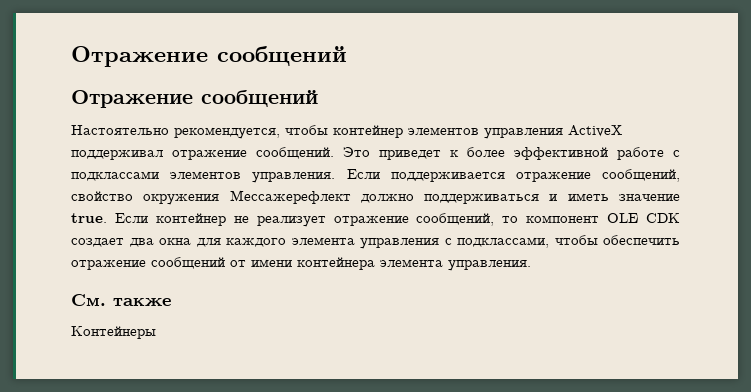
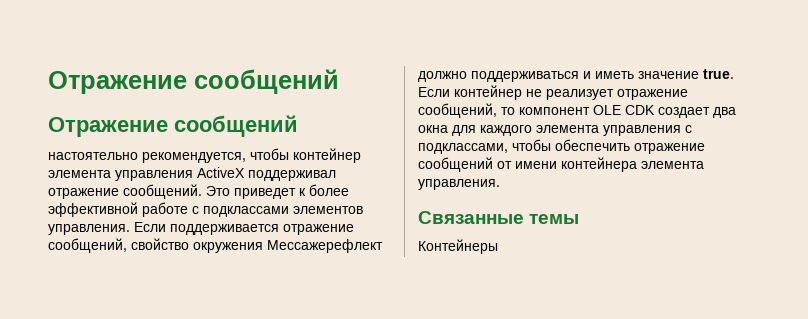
[71,125,169,135] Настоятельно -> [48,152,138,160] настоятельно
[408,127,479,135] элементов -> [48,170,111,178] элемента
[71,294,171,306] См. также -> [418,211,580,224] Связанные темы

